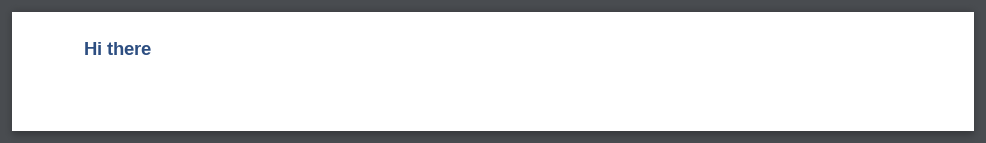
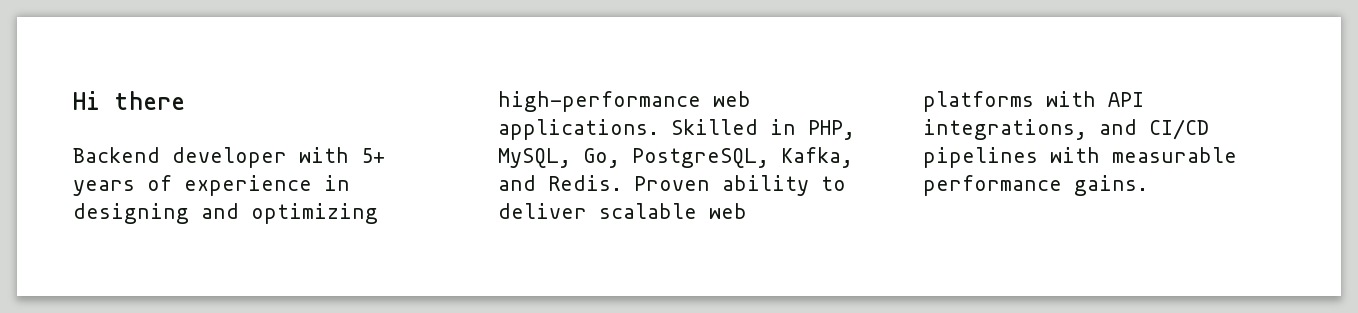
(151, 48) none -> [73,147,385,168] [73,175,350,196] [73,203,378,224] [498,91,751,112] [498,119,855,140] [498,147,853,168] [498,175,846,196] [498,203,747,219] [923,91,1144,112] [923,119,1209,140] [923,147,1237,168] [923,175,1148,196] // Backend developer with 5+ years of experience in designing and optimizing high-performance web applications. Skilled in PHP, MySQL, Go, PostgreSQL, Kafka, and Redis. Proven ability to deliver scalable web platforms with API integrations, and CI/CD pipelines with measurable performance gains.

